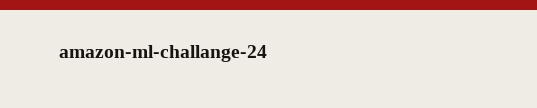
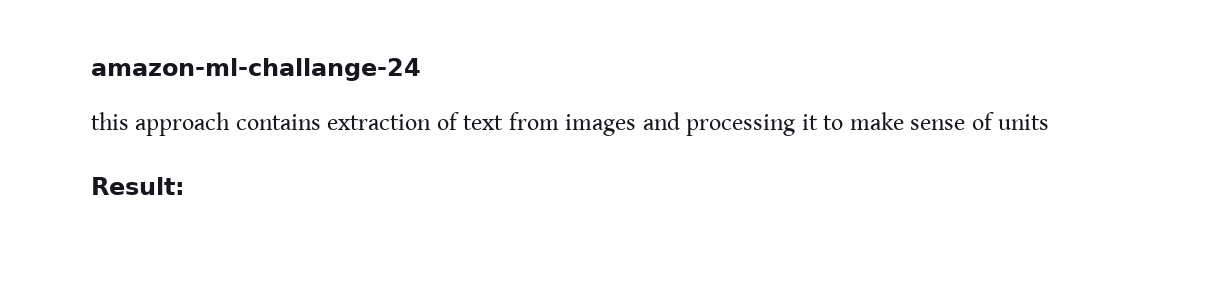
(267, 53) none -> [91,112,1050,136] [91,177,185,195] // this approach contains extraction of text from images and processing it to make sense of units // Result:

